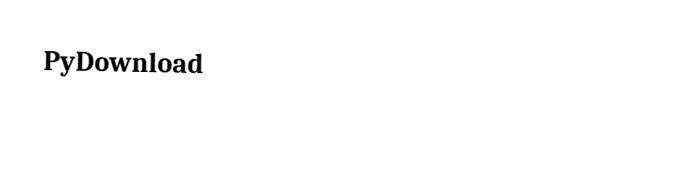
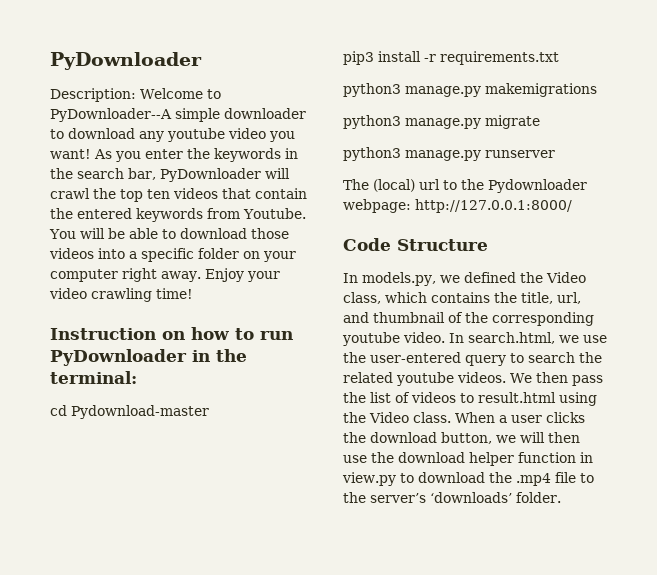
[43,50,204,80] PyDownload -> [50,52,202,70] [50,88,221,102] [50,108,306,122] [50,128,295,142] [50,148,298,162] [50,168,290,182] [50,188,307,202] [50,208,306,222] [49,228,289,239] [49,248,296,262] [50,268,280,282] [49,288,193,302] [50,327,293,340] [50,349,247,366] [50,371,137,384] [50,405,209,419] [343,51,559,65] [343,83,597,97] [343,115,540,129] [343,147,555,161] [343,179,587,193] [343,199,572,213] [343,238,488,251] [343,272,586,286] [343,292,581,304] [343,312,594,326] [342,332,607,346] [343,352,602,366] [343,372,603,386] [343,392,597,406] [343,412,585,423] [343,432,580,444] [343,452,593,466] [342,472,594,486] [343,492,561,503] PyDownloader // Description: Welcome to PyDownloader--A simple downloader to download any youtube video you want! As you enter the keywords in the search bar, PyDownloader will crawl the top ten videos that contain the entered keywords from Youtube. You will be able to download those videos into a specific folder on your computer right away. Enjoy your video crawling time! // Instruction on how to run PyDownloader in the terminal: // cd Pydownload-master // pip3 install -r requirements.txt // python3 manage.py makemigrations // python3 manage.py migrate // python3 manage.py runserver // The (local) url to the Pydownloader webpage: http://127.0.0.1:8000/ // Code Structure // In models.py, we defined the Video class, which contains the title, url, and thumbnail of the corresponding youtube video. In search.html, we use the user-entered query to search the related youtube videos. We then pass the list of videos to result.html using the Video class. When a user clicks the download button, we will then use the download helper function in view.py to download the .mp4 file to the server’s ‘downloads’ folder.

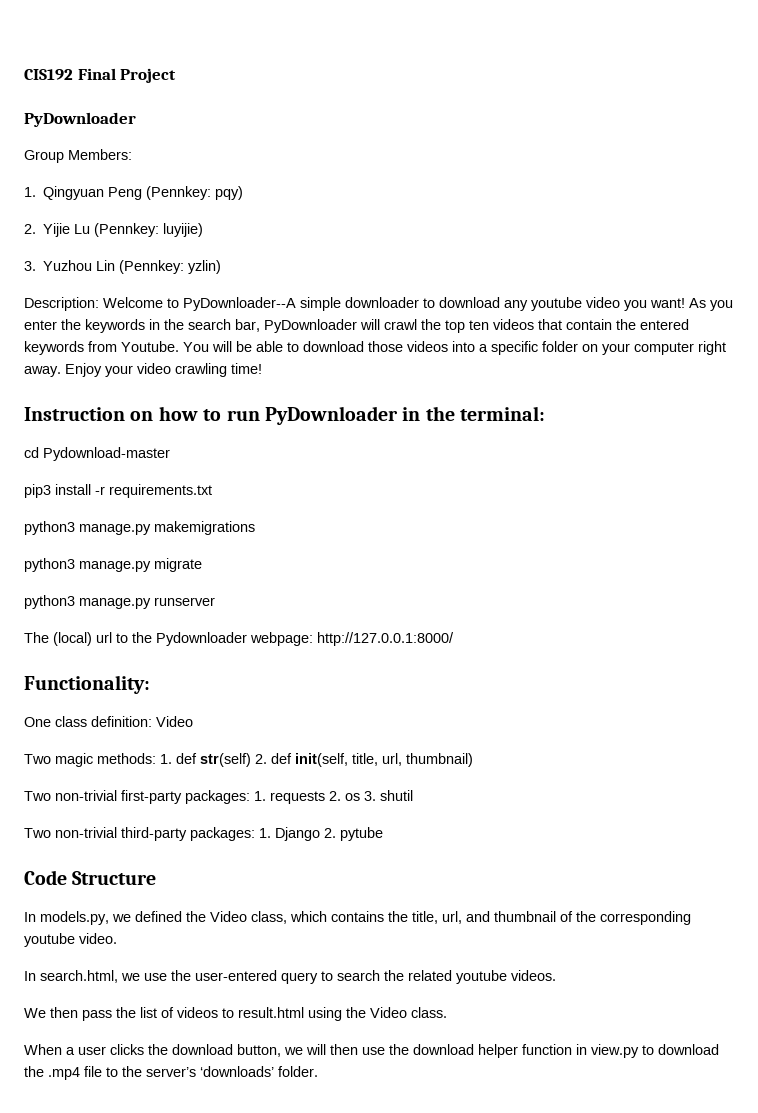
[50,52,202,70] PyDownloader -> [24,68,177,83] [24,112,136,127] [24,149,132,163] [24,186,244,200] [24,223,204,237] [24,260,222,274] CIS192 Final Project // PyDownloader // Group Members: // 1. Qingyuan Peng (Pennkey: pqy) // 2. Yijie Lu (Pennkey: luyijie) // 3. Yuzhou Lin (Pennkey: yzlin)
(572, 206) none -> [24,675,150,694] [24,716,193,727] [24,753,473,767] [24,790,413,804] [24,827,383,841] // Functionality: // One class definition: Video // Two magic methods: 1. def str(self) 2. def init(self, title, url, thumbnail) // Two non-trivial first-party packages: 1. requests 2. os 3. shutil // Two non-trivial third-party packages: 1. Django 2. pytube
(445, 337) none -> (117, 938) //
(506, 377) none -> (556, 975) //
(451, 417) none -> (447, 1012) //

